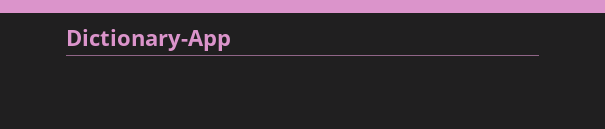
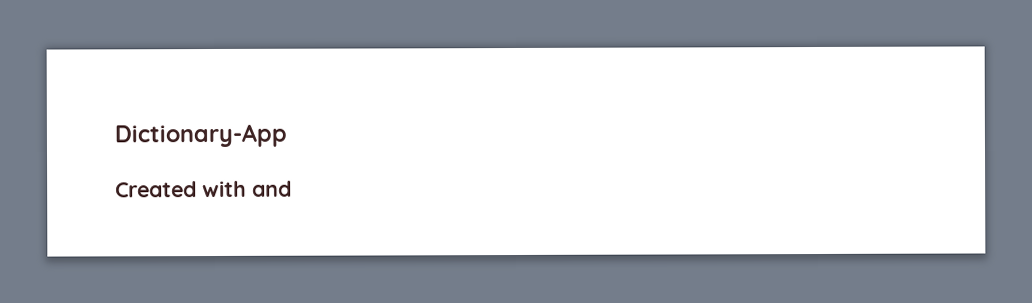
(231, 40) none -> [115,180,292,198] // Created with and

